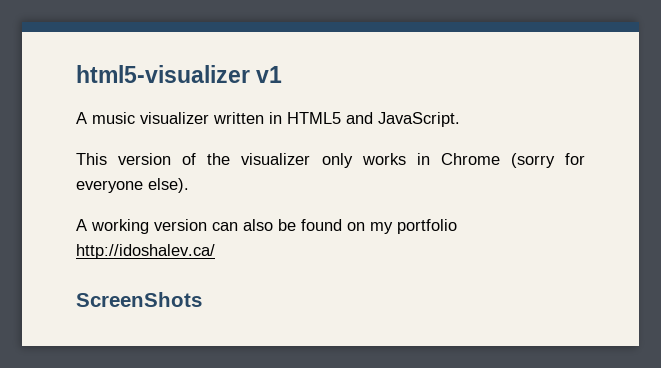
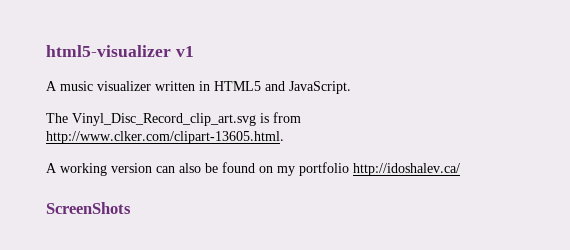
[76,153,586,168] [76,178,189,193] This version of the visualizer only works in Chrome (sorry for everyone else). -> [46,112,301,126] [46,131,284,144] The Vinyl_Disc_Record_clip_art.svg is from http://www.clker.com/clipart-13605.html.

